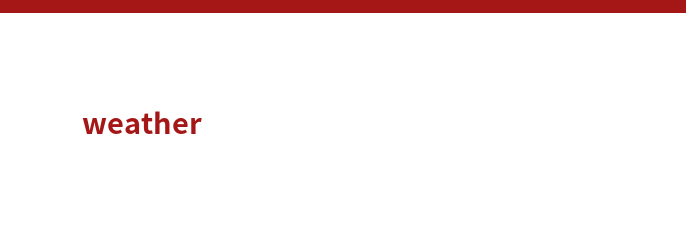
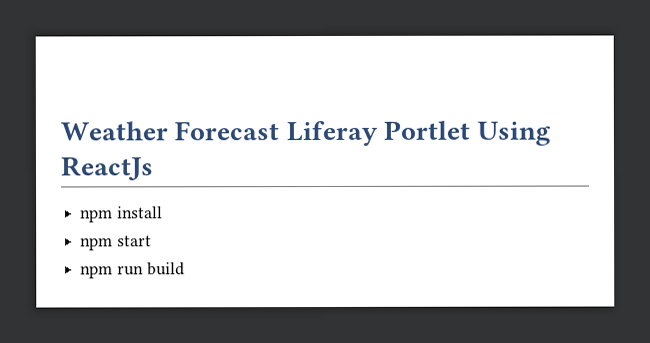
[82,111,202,134] weather -> [60,120,551,147] [60,156,154,181] [80,206,163,223] [80,235,152,251] [80,262,185,279] Weather Forecast Liferay Portlet Using ReactJs // npm install // npm start // npm run build

